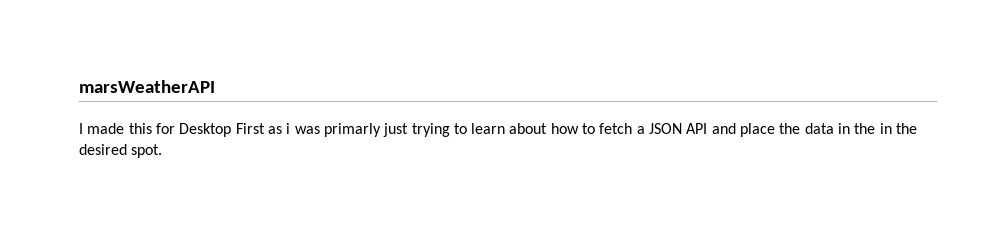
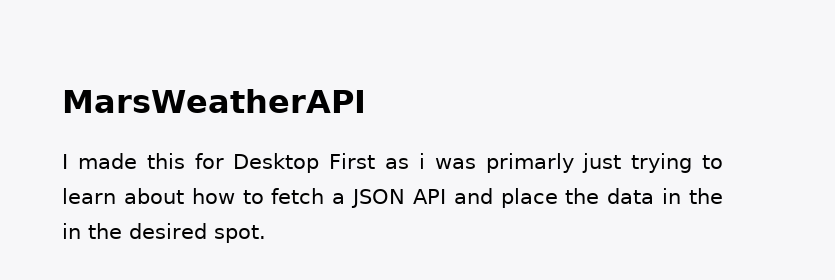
[79,80,215,93] marsWeatherAPI -> [62,89,366,113] MarsWeatherAPI

